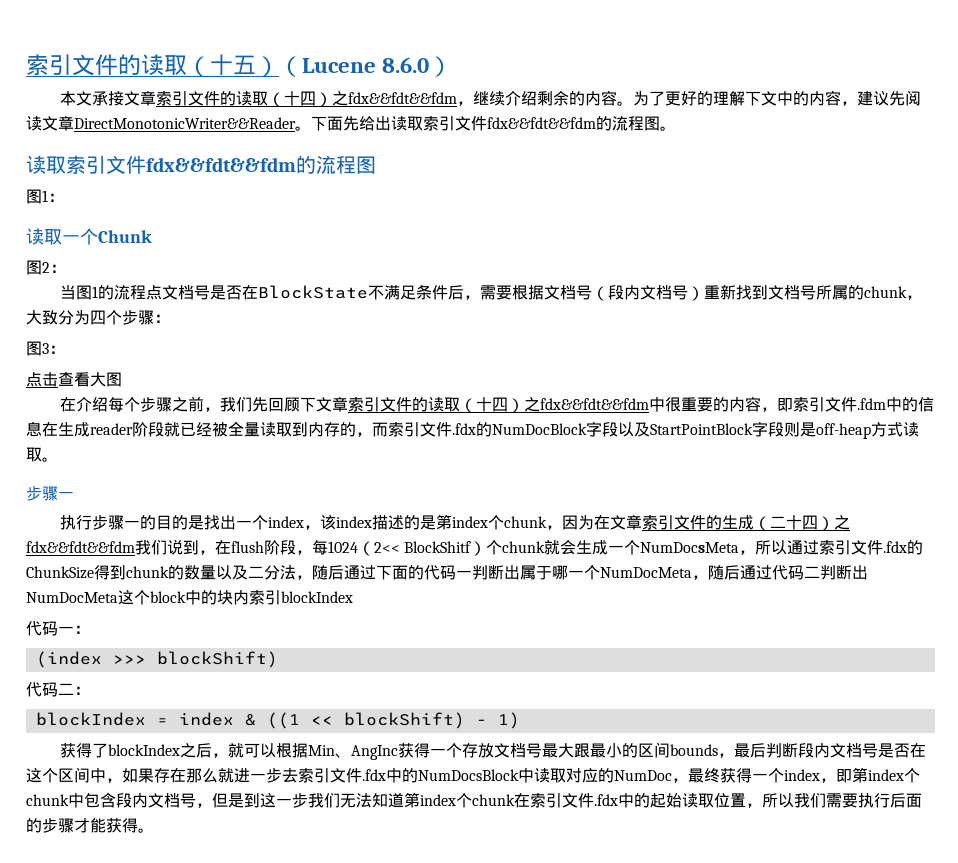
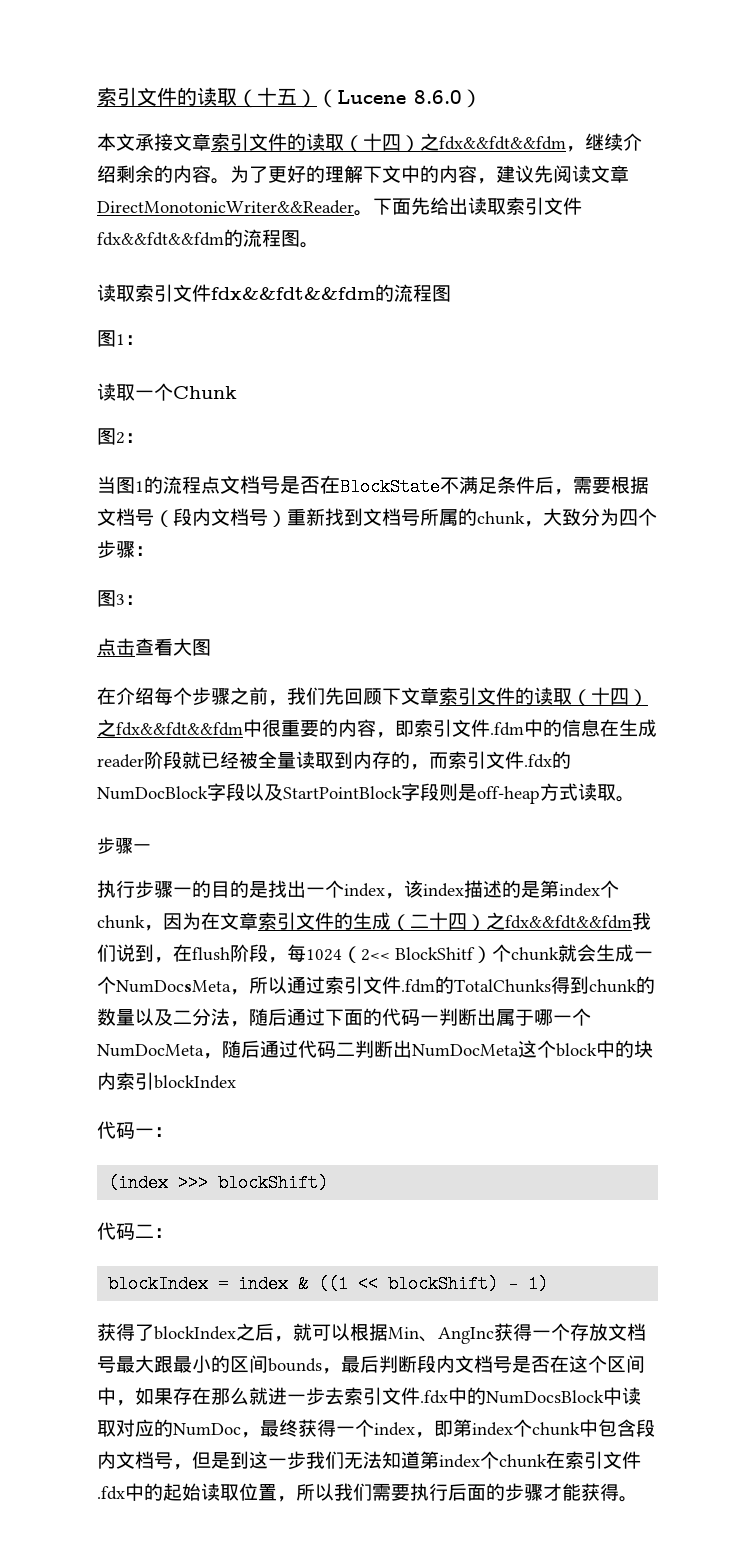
[883,540,924,555] [26,566,94,579] .fdx的ChunkSize -> [401,976,551,994] .fdm的TotalChunks

